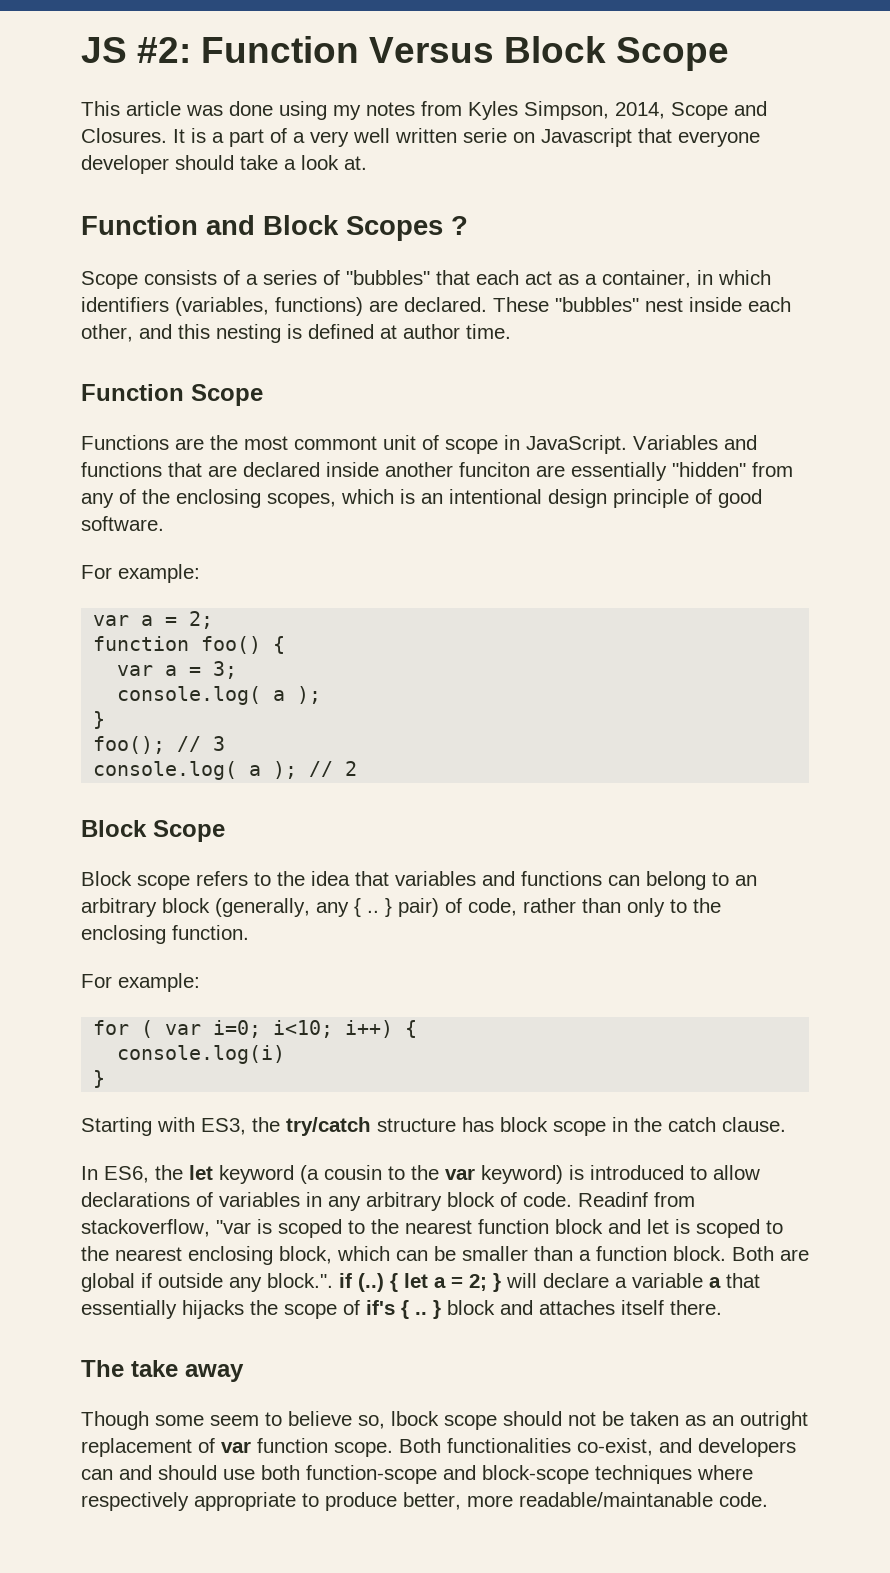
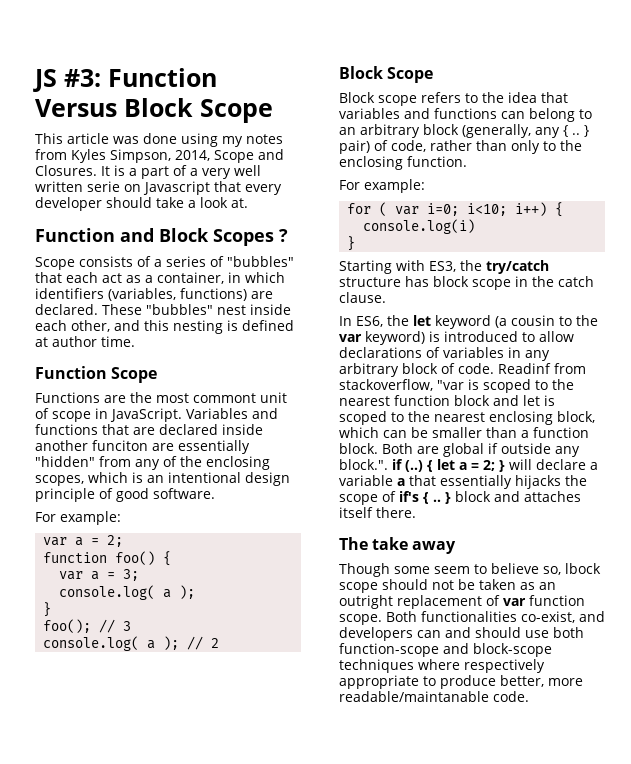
[137,37,191,63] #2: -> [64,69,101,87] #3:
[678,131,760,147] everyone -> [245,184,282,195] every

